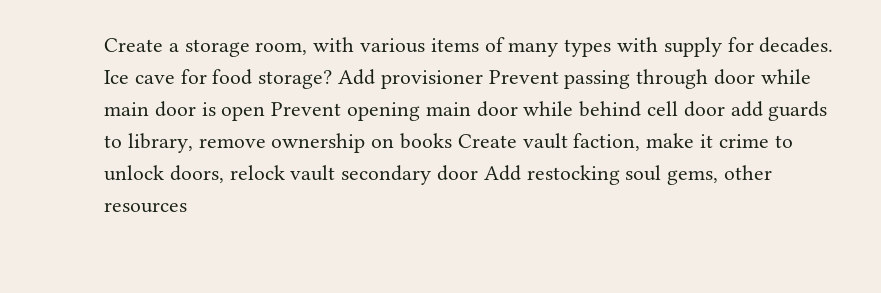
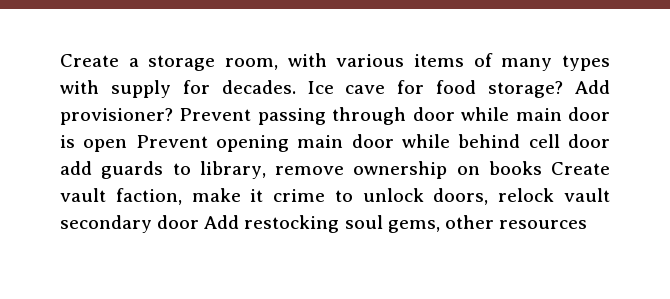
[380,70,483,89] provisioner -> [60,108,173,125] provisioner?

